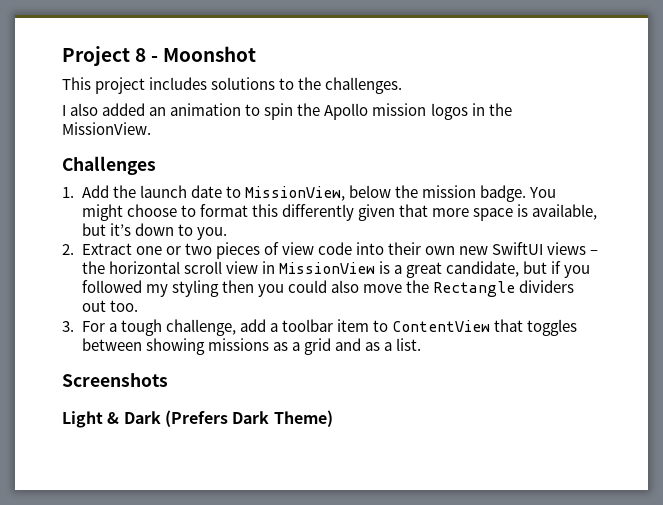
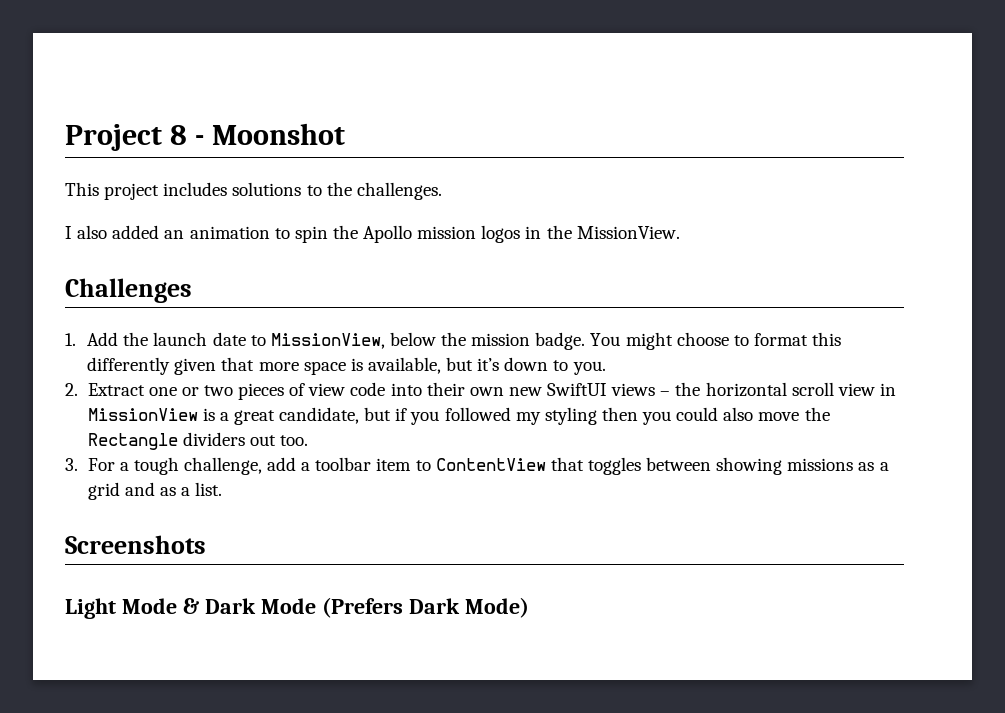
(103, 419) none -> [121,598,177,614] Mode
(161, 417) none -> [260,598,316,614] Mode
[273,410,333,427] Theme) -> [464,597,529,618] Mode)

